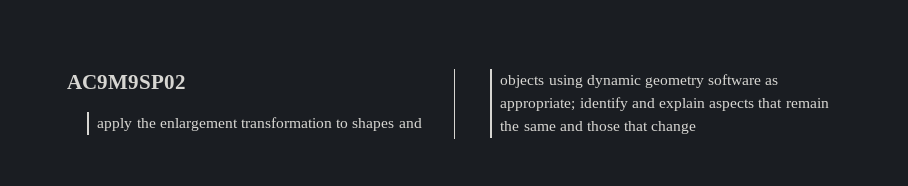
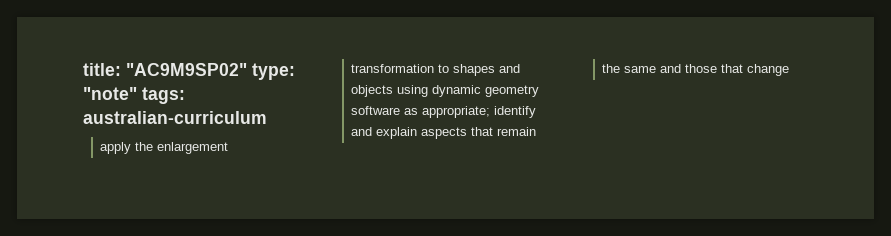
[67,75,186,89] AC9M9SP02 -> [83,63,295,80] [83,87,185,104] [83,111,267,124] title: "AC9M9SP02" type: "note" tags: australian-curriculum

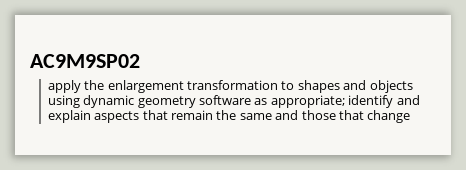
[83,63,295,80] [83,87,185,104] [83,111,267,124] title: "AC9M9SP02" type: "note" tags: australian-curriculum -> [30,54,140,68] AC9M9SP02

